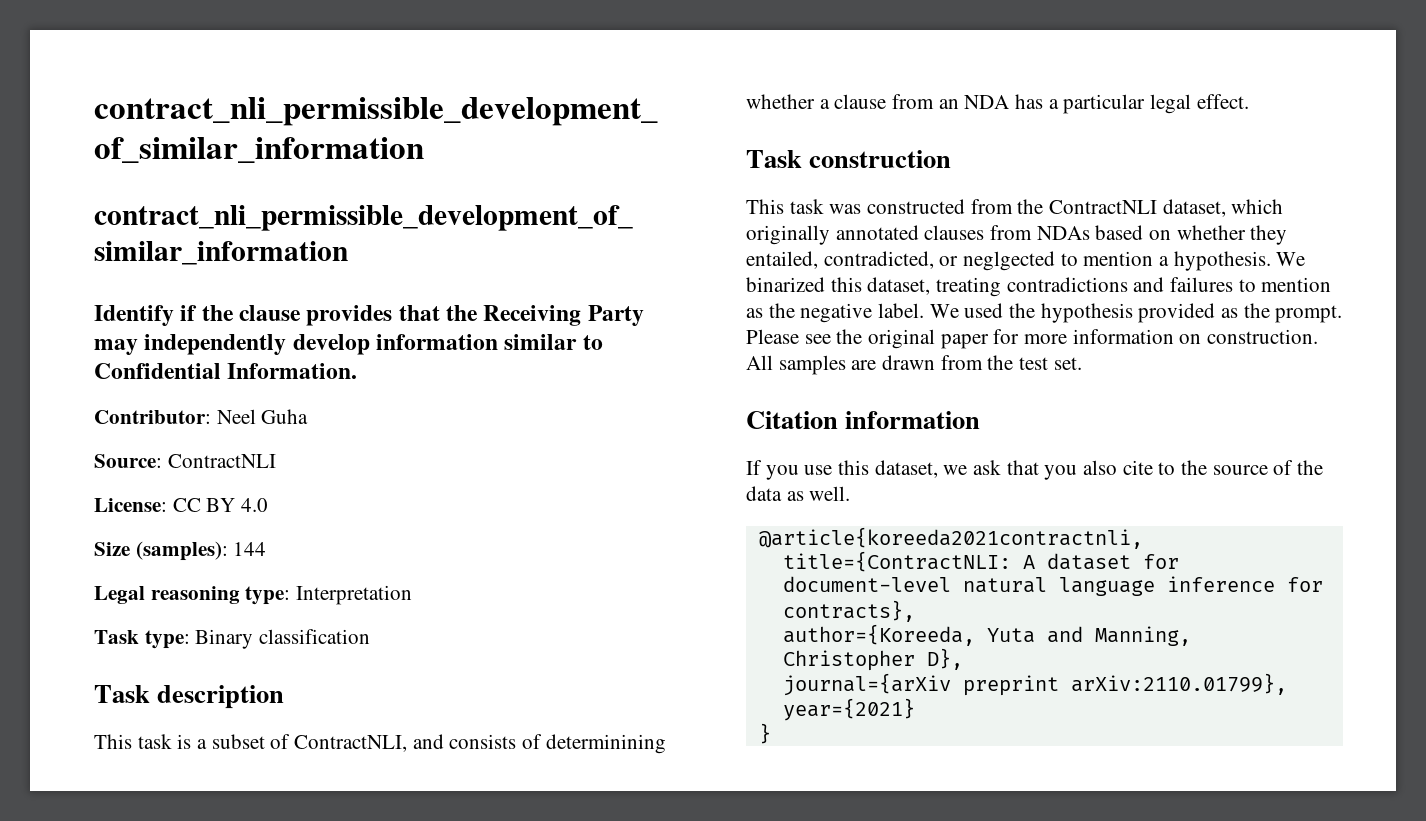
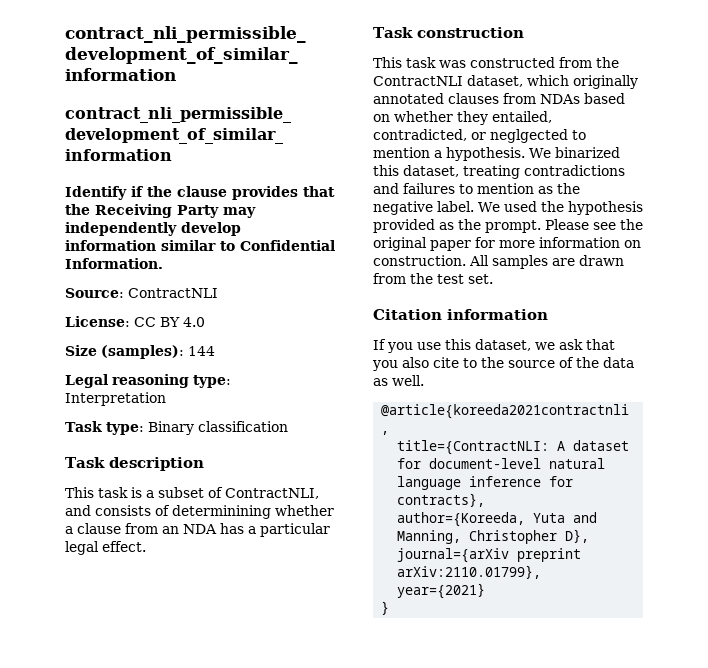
[94,409,309,424] // Contributor: Neel Guha -> (163, 263) none

